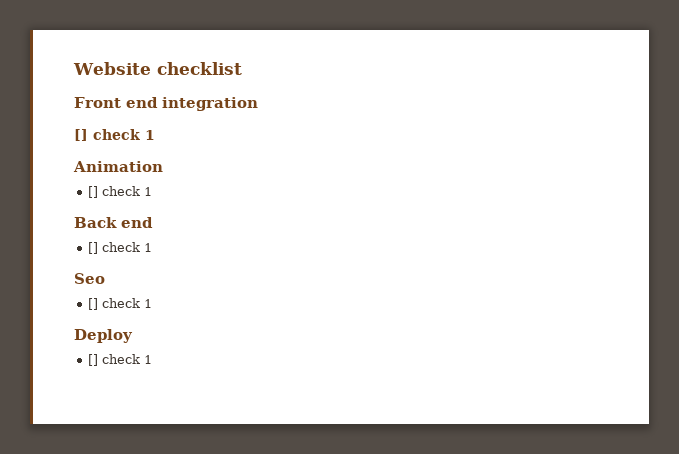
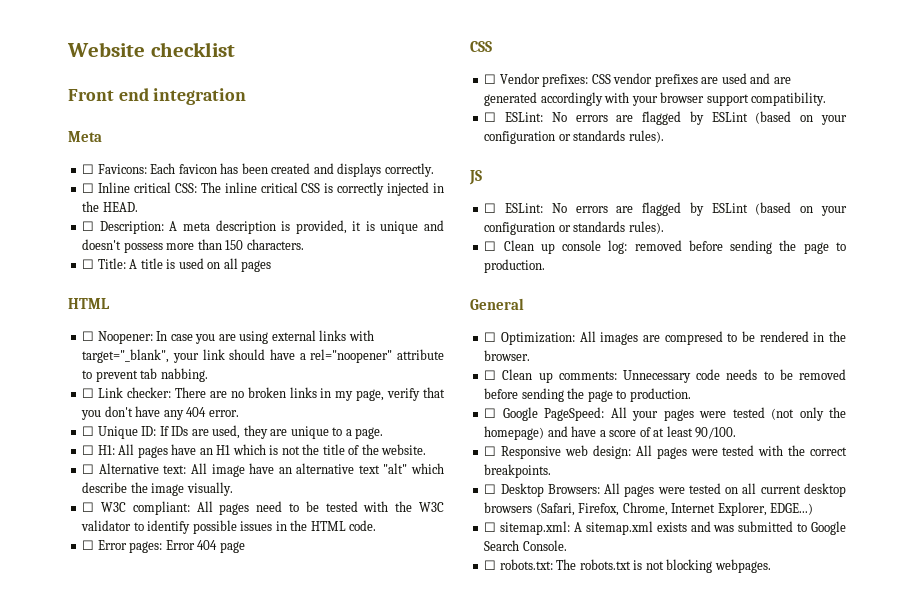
[74,129,155,141] [73,161,163,172] [88,186,153,198] [74,217,153,228] [88,242,153,254] [74,273,105,284] [88,298,153,310] [74,329,133,343] [88,354,153,366] [] check 1 // Animation // [] check 1 // Back end // [] check 1 // Seo // [] check 1 // Deploy // [] check 1 -> [68,131,102,142] [82,163,434,177] [82,182,444,196] [82,201,138,212] [82,220,444,234] [82,239,304,253] [82,258,272,272] [68,298,110,309] [82,330,374,344] [82,349,444,363] [82,368,208,382] [82,387,445,401] [81,406,239,420] [82,425,384,439] [82,444,427,458] [82,463,444,477] [82,482,233,496] [82,501,444,515] [81,520,377,534] [82,540,245,553] [470,41,492,52] [484,73,791,87] [484,92,827,106] [484,111,847,125] [484,130,664,144] [469,170,482,185] [484,202,847,216] [484,221,664,235] [484,240,846,254] [484,259,546,273] [470,298,524,310] [484,331,846,345] [484,350,531,361] [484,369,846,383] [484,388,691,402] [484,407,846,421] [484,426,737,440] [484,445,847,459] [484,464,552,478] [484,483,846,497] [484,502,814,516] [484,521,846,535] [484,540,567,551] [484,559,771,573] Meta // ☐ Favicons: Each favicon has been created and displays correctly. // ☐ Inline critical CSS: The inline critical CSS is correctly injected in the HEAD. // ☐ Description: A meta description is provided, it is unique and doesn't possess more than 150 characters. // ☐ Title: A title is used on all pages // HTML // ☐ Noopener: In case you are using external links with target="_blank", your link should have a rel="noopener" attribute to prevent tab nabbing. // ☐ Link checker: There are no broken links in my page, verify that you don't have any 404 error. // ☐ Unique ID: If IDs are used, they are unique to a page. // ☐ H1: All pages have an H1 which is not the title of the website. // ☐ Alternative text: All image have an alternative text "alt" which describe the image visually. // ☐ W3C compliant: All pages need to be tested with the W3C validator to identify possible issues in the HTML code. // ☐ Error pages: Error 404 page // CSS // ☐ Vendor prefixes: CSS vendor prefixes are used and are generated accordingly with your browser support compatibility. // ☐ ESLint: No errors are flagged by ESLint (based on your configuration or standards rules). // JS // ☐ ESLint: No errors are flagged by ESLint (based on your configuration or standards rules). // ☐ Clean up console log: removed before sending the page to production. // General // ☐ Optimization: All images are compresed to be rendered in the browser. // ☐ Clean up comments: Unnecessary code needs to be removed before sending the page to production. // ☐ Google PageSpeed: All your pages were tested (not only the homepage) and have a score of at least 90/100. // ☐ Responsive web design: All pages were tested with the correct breakpoints. // ☐ Desktop Browsers: All pages were tested on all current desktop browsers (Safari, Firefox, Chrome, Internet Explorer, EDGE...) // ☐ sitemap.xml: A sitemap.xml exists and was submitted to Google Search Console. // ☐ robots.txt: The robots.txt is not blocking webpages.

